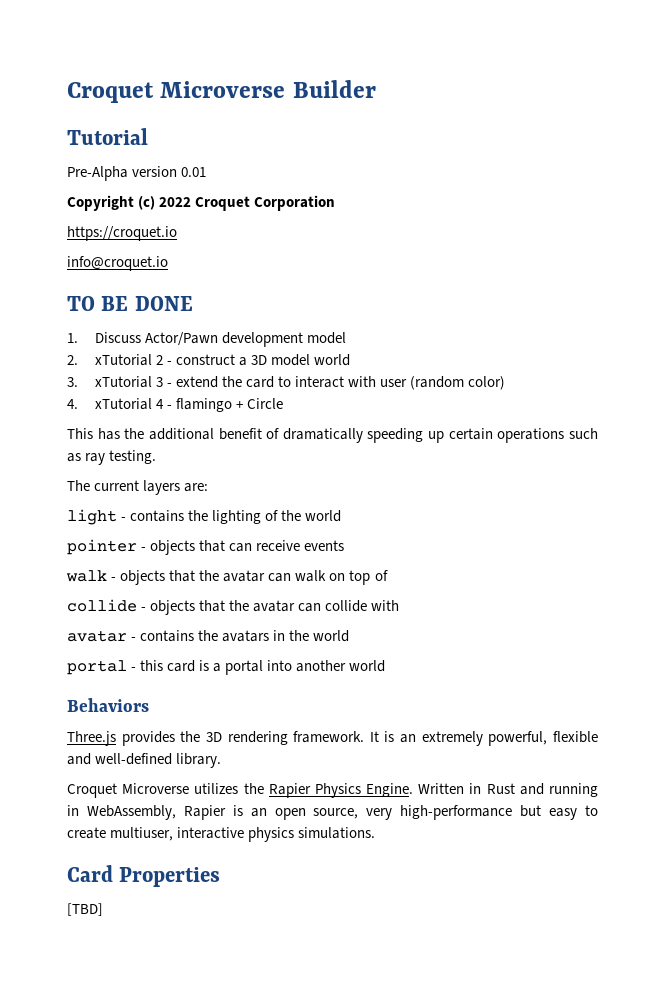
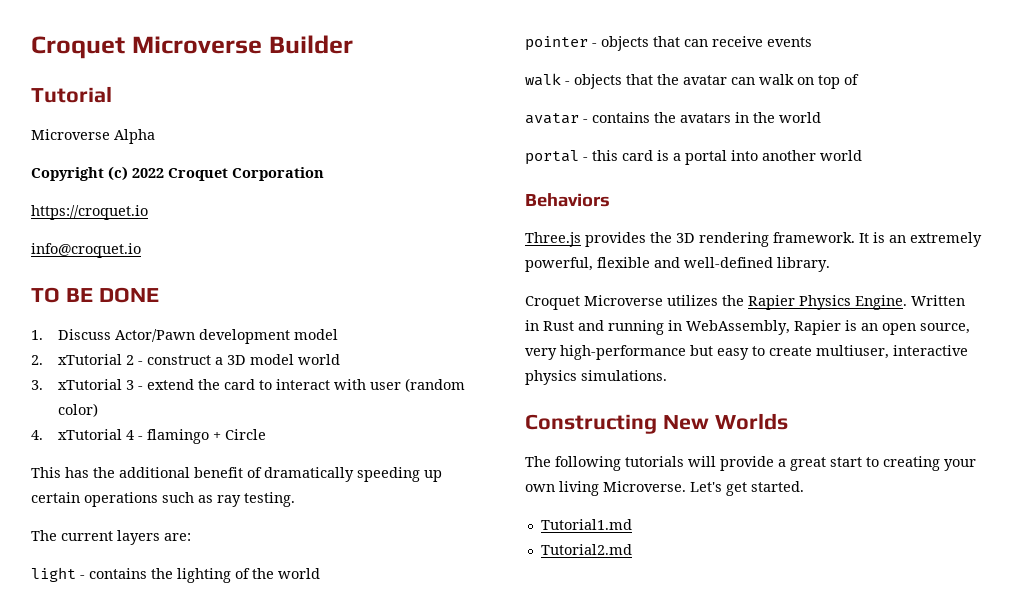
[67,166,207,181] Pre-Alpha version 0.01 -> [31,129,155,144] Microverse Alpha
[67,599,400,615] // collide - objects that the avatar can collide with -> (859, 79) none
[67,865,221,887] [67,903,103,916] Card Properties // [TBD] -> [525,413,788,434] [525,456,976,471] [525,481,804,496] [540,519,632,530] [540,544,632,555] Constructing New Worlds // The following tutorials will provide a great start to creating your own living Microverse. Let's get started. // Tutorial1.md // Tutorial2.md

